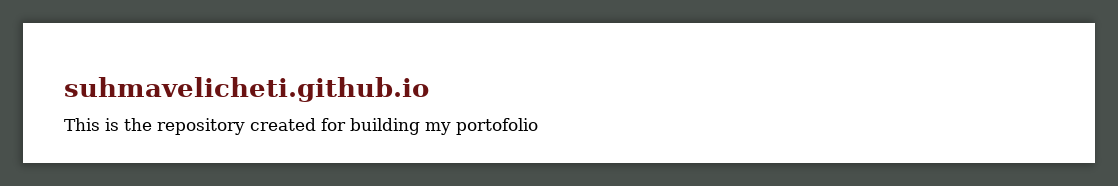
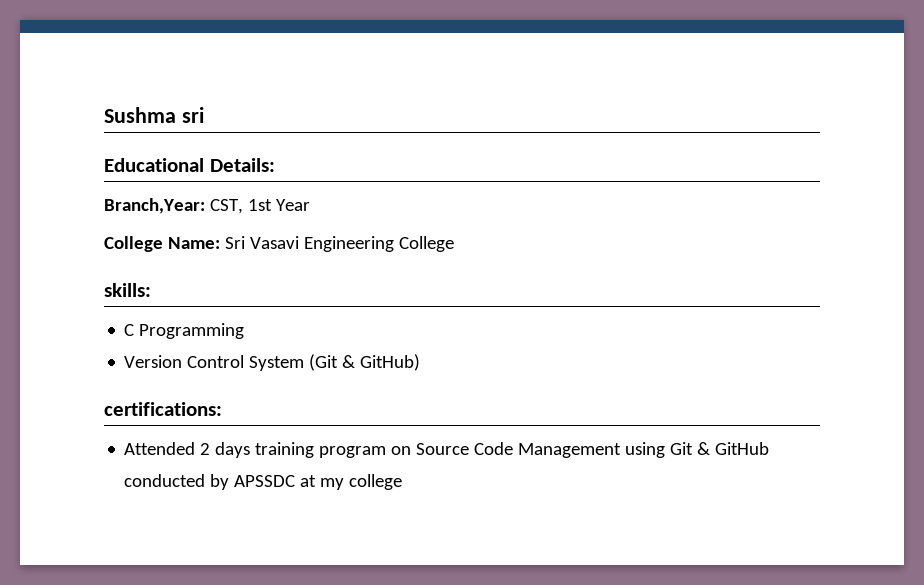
[64,77,429,102] [64,118,538,135] suhmavelicheti.github.io // This is the repository created for building my portofolio -> [104,107,204,123] [104,158,275,172] [104,198,310,214] [104,236,454,252] [104,283,151,297] [124,323,245,339] [124,354,421,371] [104,402,222,416] [124,442,770,458] [124,474,403,490] Sushma sri // Educational Details: // Branch,Year: CST, 1st Year // College Name: Sri Vasavi Engineering College // skills: // C Programming // Version Control System (Git & GitHub) // certifications: // Attended 2 days training program on Source Code Management using Git & GitHub conducted by APSSDC at my college

